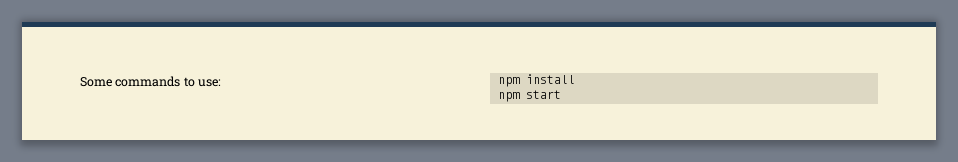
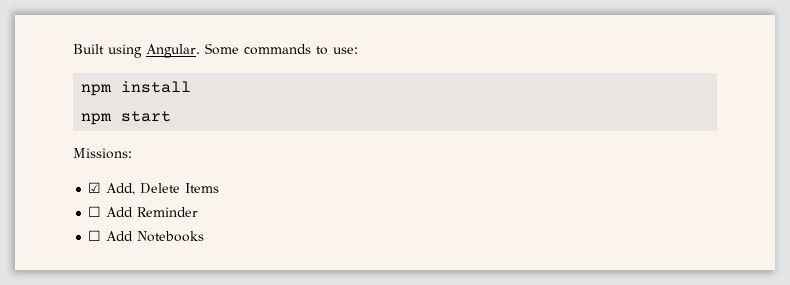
(80, 82) none -> [73,44,200,58] Built using Angular.
(561, 94) none -> [73,148,132,159] [88,182,220,195] [88,206,199,217] [88,230,205,242] // Missions: // ☑ Add, Delete Items // ☐ Add Reminder // ☐ Add Notebooks

